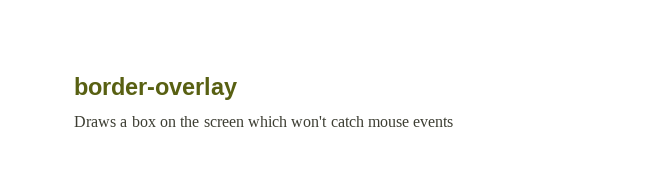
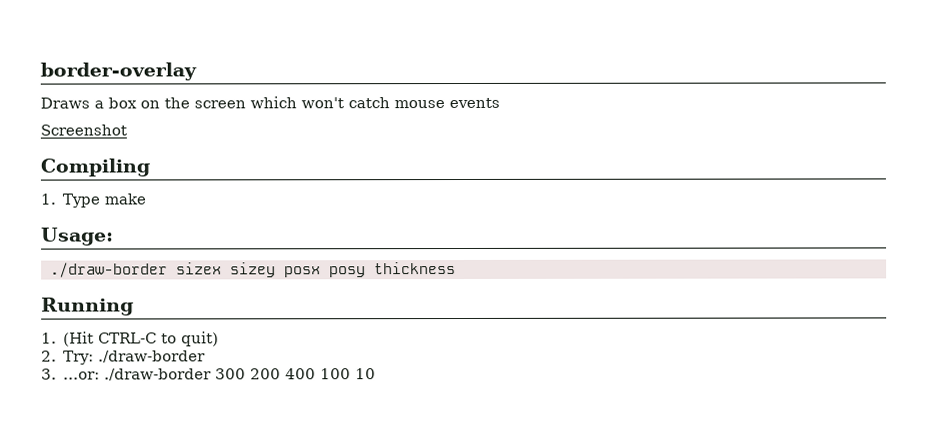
(454, 122) none -> [40,124,127,136] [40,158,150,177] [40,193,147,208] [41,227,114,246] [49,262,456,278] [41,297,134,316] [41,331,220,347] [41,350,207,365] [41,368,377,381] // Screenshot // Compiling // 1. Type make // Usage: // ./draw-border sizex sizey posx posy thickness // Running // 1. (Hit CTRL-C to quit) // 2. Try: ./draw-border // 3. ...or: ./draw-border 300 200 400 100 10

